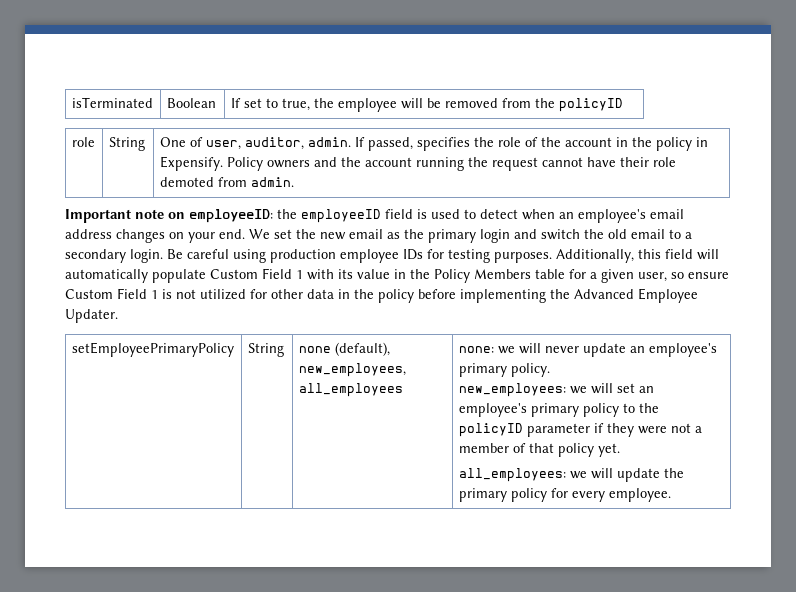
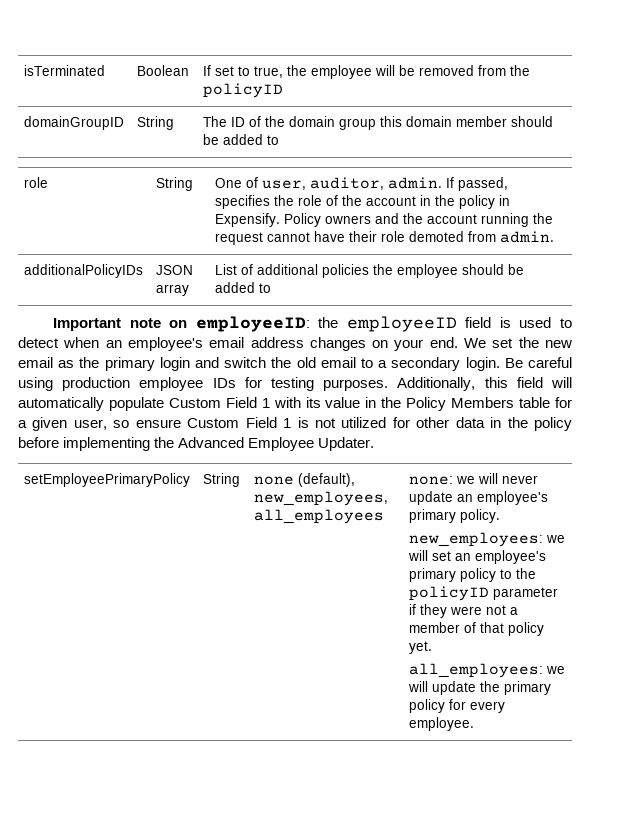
(623, 105) none -> [24,116,125,130] [137,116,175,130] [203,116,554,130] [203,134,280,145] // domainGroupID | String | The ID of the domain group this domain member should be added to
(294, 182) none -> [24,264,144,278] [156,265,194,275] [156,284,190,296] [215,264,525,278] [215,282,272,293] // additionalPolicyIDs | JSON array | List of additional policies the employee should be added to

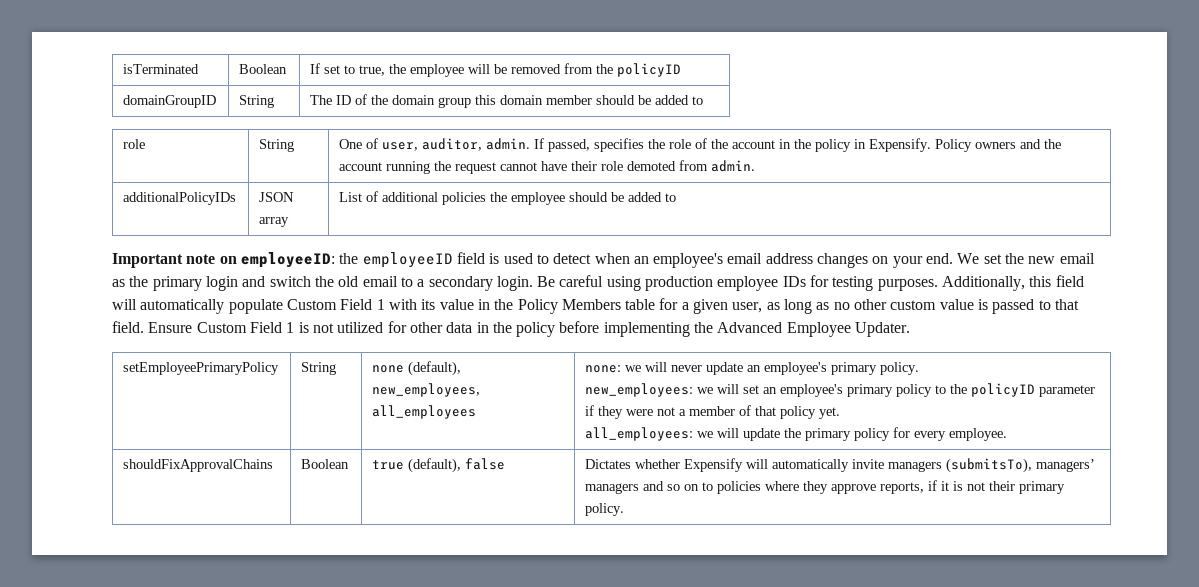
[113,419,181,428] so ensure -> [766,299,1079,314] [112,321,193,333] as long as no other custom value is passed to that field. Ensure
(475, 724) none -> [123,459,274,472] [301,459,350,469] [372,458,506,473] [585,458,1096,473] [585,480,1066,494] [585,503,625,516] // shouldFixApprovalChains | Boolean | true (default), false | Dictates whether Expensify will automatically invite managers (submitsTo), managers’ managers and so on to policies where they approve reports, if it is not their primary policy.

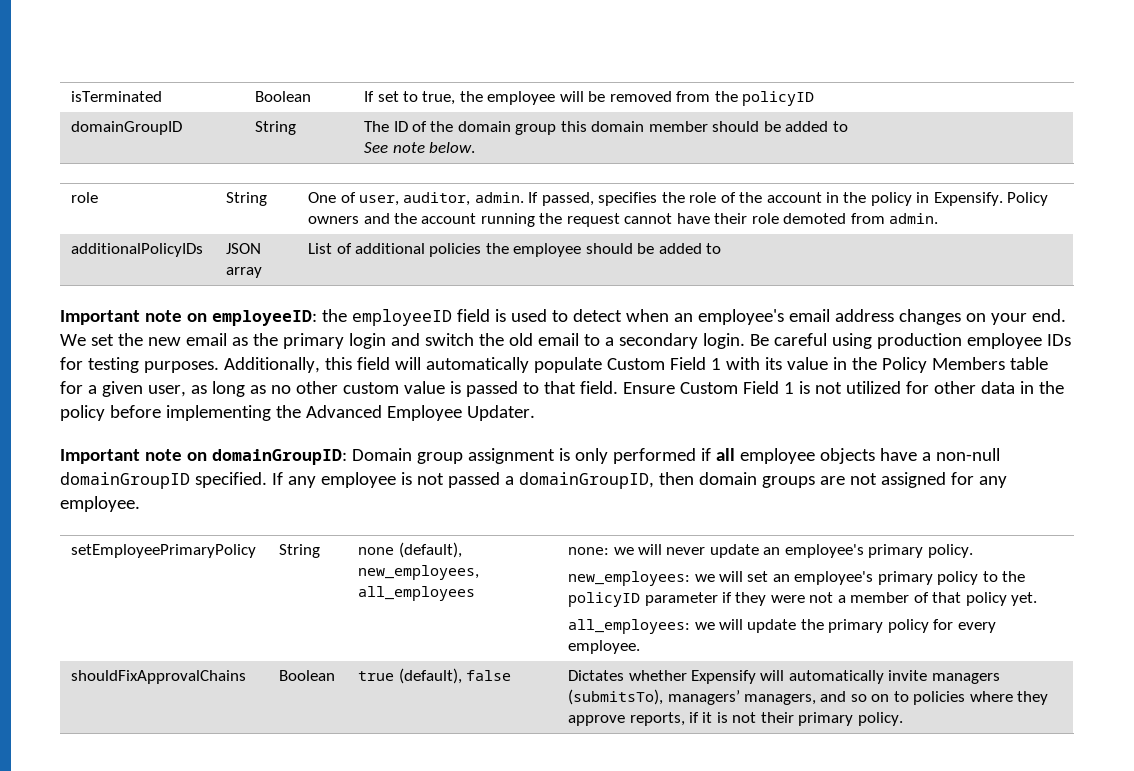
(704, 100) none -> [364,142,476,153] // See note below.
(911, 329) none -> [60,448,1000,465] [60,472,1007,489] [60,496,140,512] // Important note on domainGroupID: Domain group assignment is only performed if all employee objects have a non-null domainGroupID specified. If any employee is not passed a domainGroupID, then domain groups are not assigned for any employee.
[585,483,640,494] managers -> [744,694,817,705] managers,

